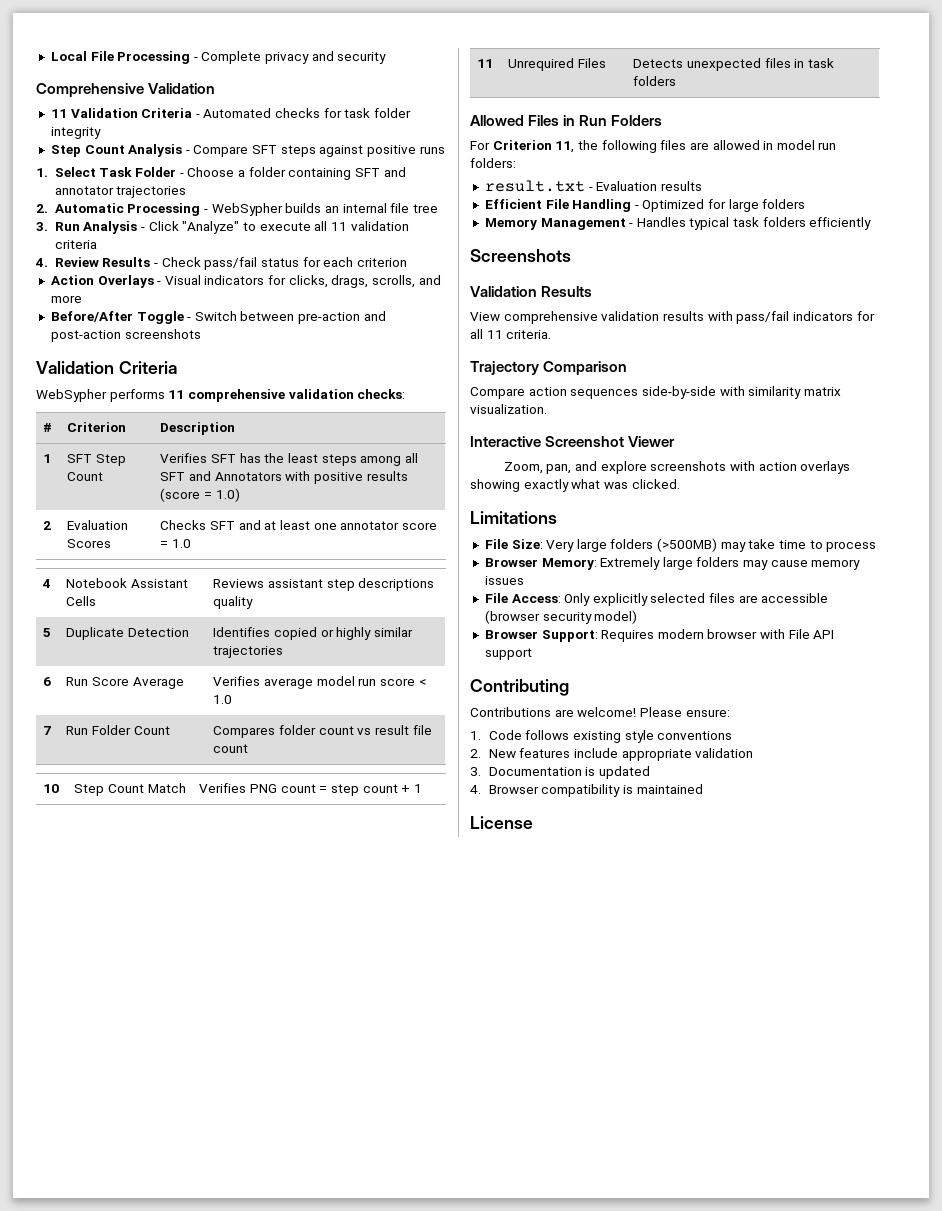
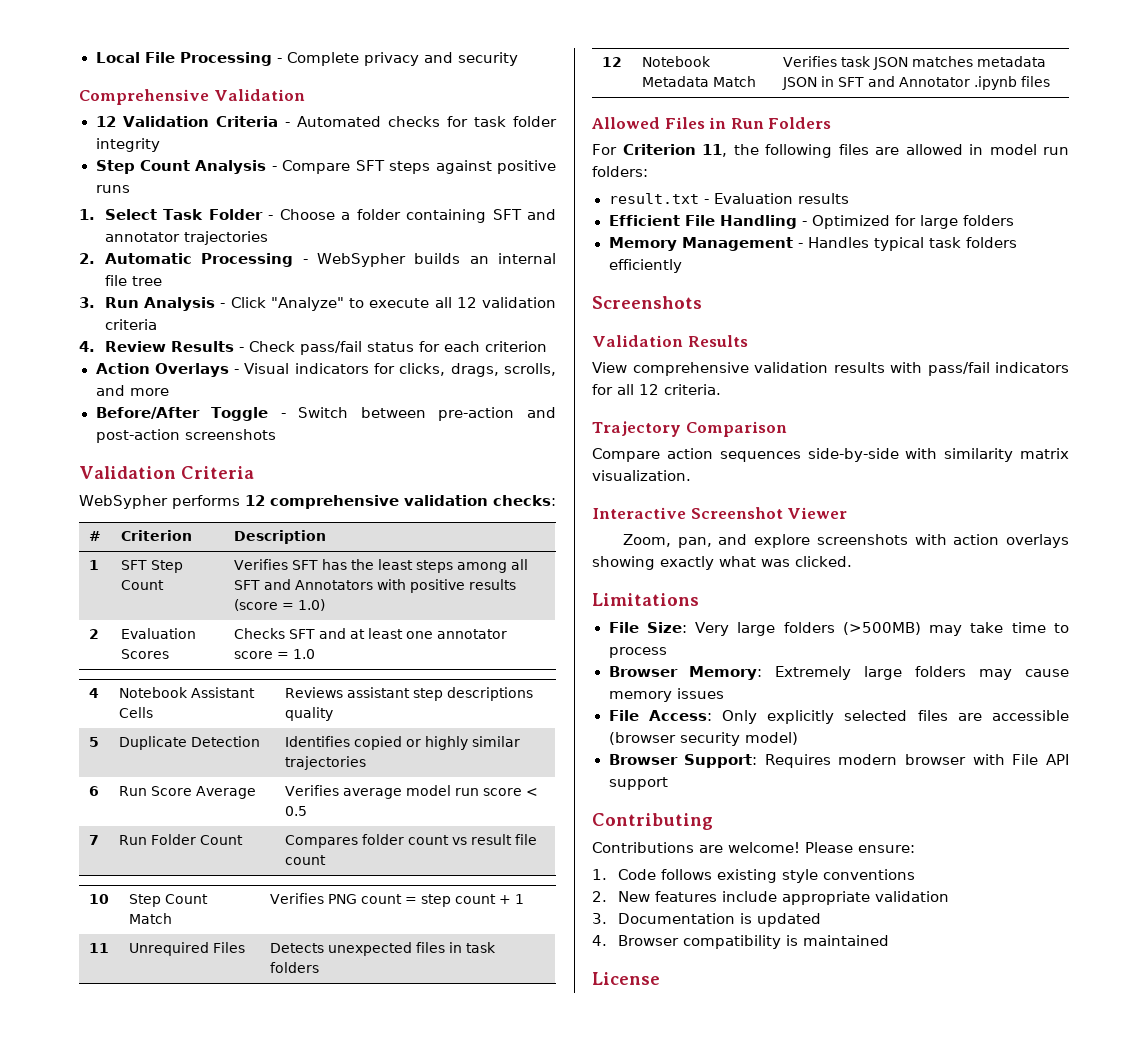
[50,109,67,118] 11 -> [95,116,116,127] 12
[330,222,347,231] 11 -> [456,297,477,308] 12
[168,390,185,399] 11 -> [244,495,265,506] 12
[213,695,233,704] 1.0 -> [284,806,307,816] 0.5
(677, 81) none -> [601,57,622,67] [641,56,711,67] [641,76,756,87] [782,56,1046,70] [781,76,1050,90] // 12 | Notebook Metadata Match | Verifies task JSON matches metadata JSON in SFT and Annotator .ipynb files
[486,330,503,339] 11 -> [639,384,659,395] 12

